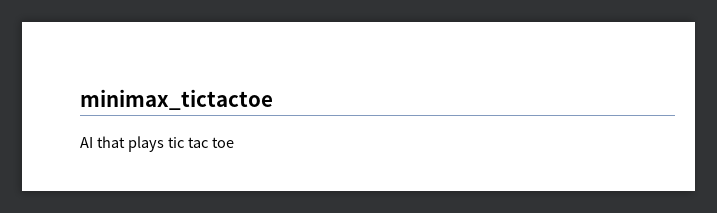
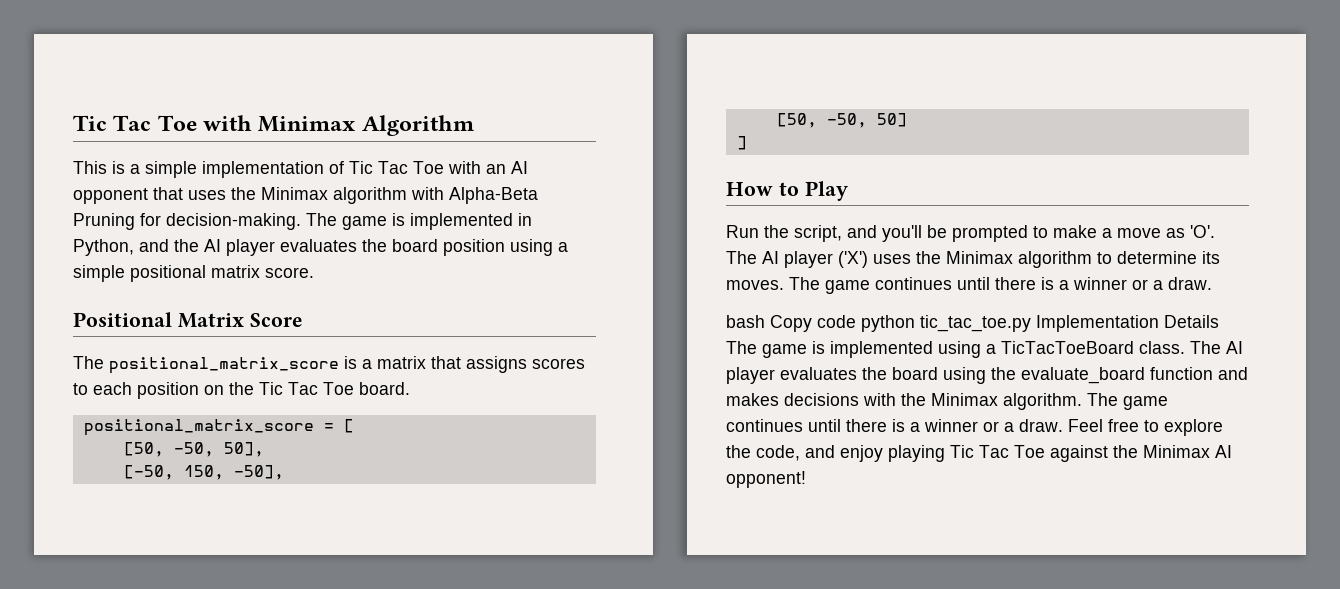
[80,89,273,110] [80,136,234,152] minimax_tictactoe // AI that plays tic tac toe -> [73,115,474,136] [73,161,528,178] [73,187,538,204] [73,213,532,230] [73,239,568,256] [73,265,314,282] [73,312,303,328] [73,356,585,374] [73,382,410,399] [83,419,354,436] [123,442,264,457] [123,465,284,480] [776,113,907,128] [736,136,747,150] [726,181,848,201] [726,225,1215,242] [726,251,1220,268] [726,277,1212,294] [726,315,1219,332] [726,341,1243,358] [726,367,1248,384] [726,393,1168,410] [726,419,1223,436] [726,445,1232,462] [726,471,806,488] Tic Tac Toe with Minimax Algorithm // This is a simple implementation of Tic Tac Toe with an AI opponent that uses the Minimax algorithm with Alpha-Beta Pruning for decision-making. The game is implemented in Python, and the AI player evaluates the board position using a simple positional matrix score. // Positional Matrix Score // The positional_matrix_score is a matrix that assigns scores to each position on the Tic Tac Toe board. // positional_matrix_score = [ // [50, -50, 50], // [-50, 150, -50], // [50, -50, 50] // ] // How to Play // Run the script, and you'll be prompted to make a move as 'O'. The AI player ('X') uses the Minimax algorithm to determine its moves. The game continues until there is a winner or a draw. // bash Copy code python tic_tac_toe.py Implementation Details The game is implemented using a TicTacToeBoard class. The AI player evaluates the board using the evaluate_board function and makes decisions with the Minimax algorithm. The game continues until there is a winner or a draw. Feel free to explore the code, and enjoy playing Tic Tac Toe against the Minimax AI opponent!

